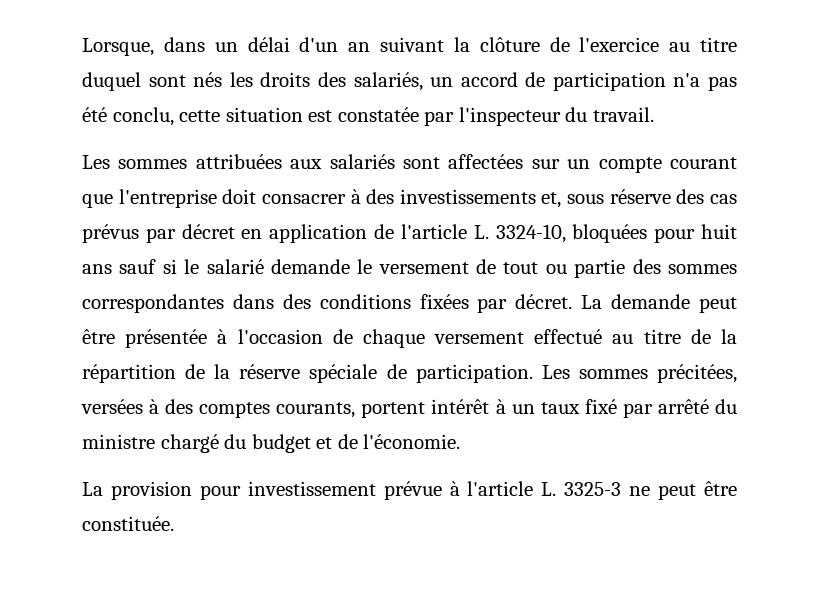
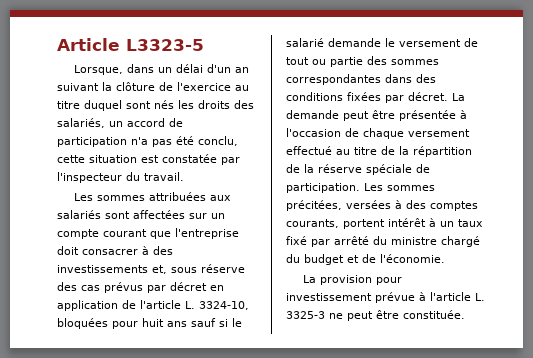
(82, 47) none -> [57,38,204,51] Article L3323-5 //

